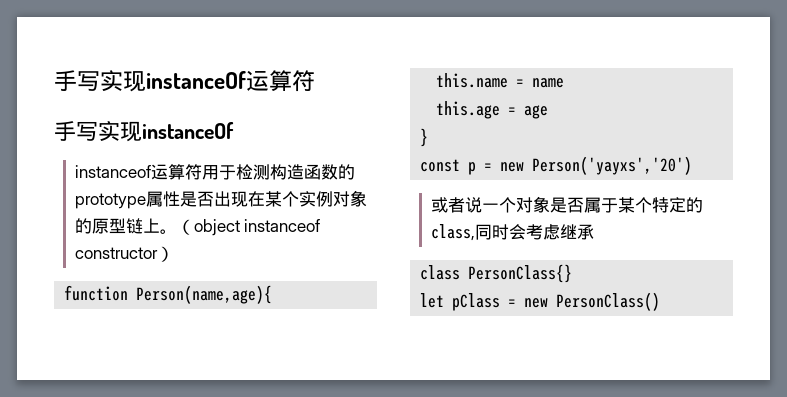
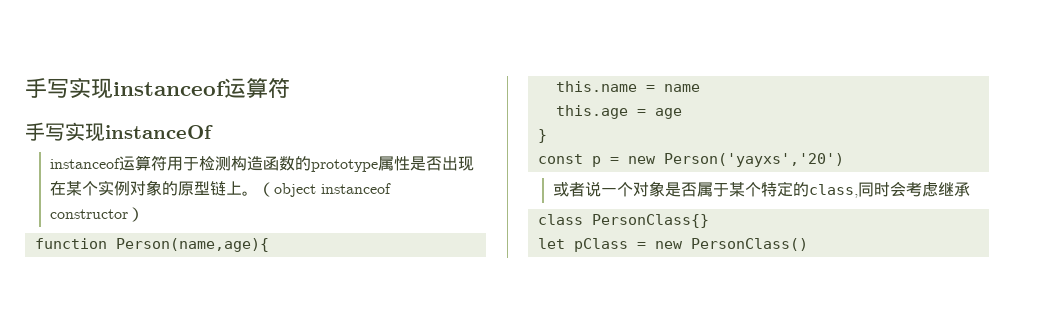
[54,70,246,92] 手写实现instanceOf -> [25,78,226,99] 手写实现instanceof

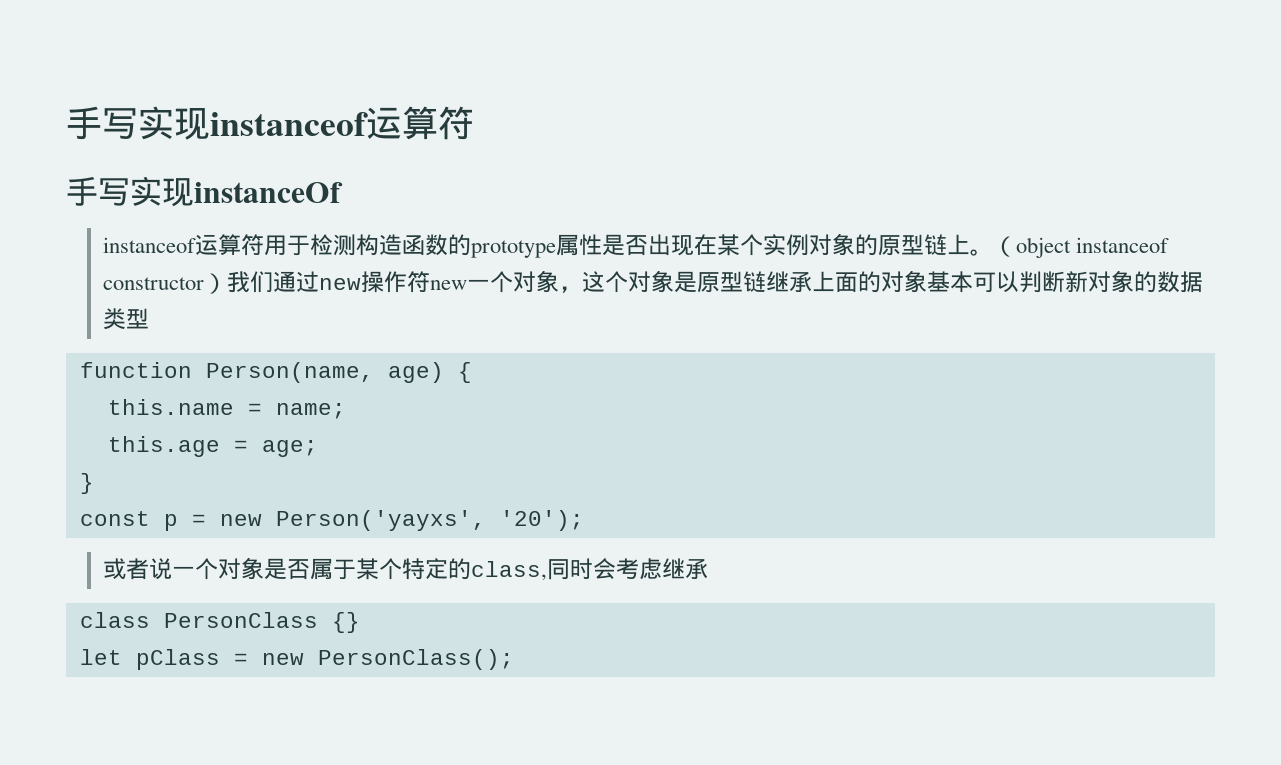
[34,238,269,252] // function Person(name,age){ -> [226,270,1203,293] [102,308,149,330] [79,362,472,383] 我们通过new操作符new一个对象，这个对象是原型链继承上面的对象基本可以判断新对象的数据类型 // function Person(name, age) {
[663,84,700,92] name -> [275,403,346,419] name;
[654,108,682,119] age -> [261,440,318,457] age;
[663,153,844,167] Person('yayxs','20') -> [275,510,584,531] Person('yayxs', '20');
[591,214,709,228] PersonClass{} -> [163,612,360,633] PersonClass {}
[690,238,808,251] PersonClass() -> [317,649,514,670] PersonClass();

